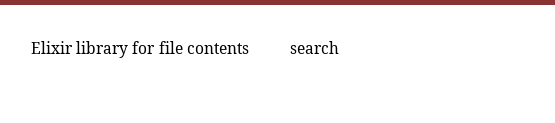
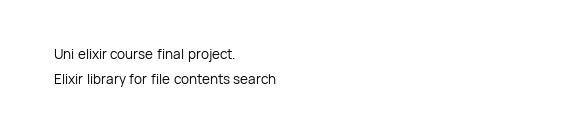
(31, 47) none -> [54,49,235,62] Uni elixir course final project. //

